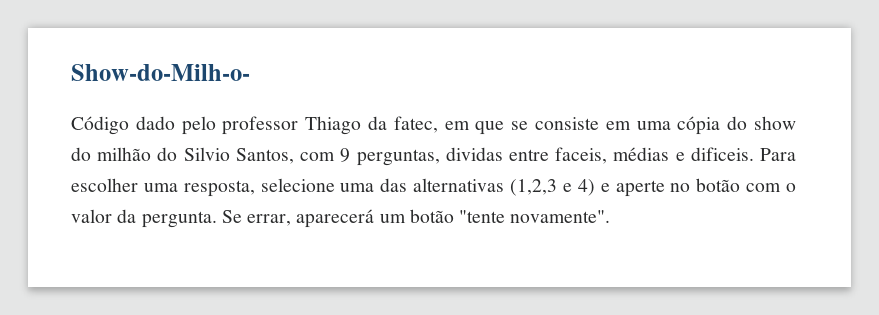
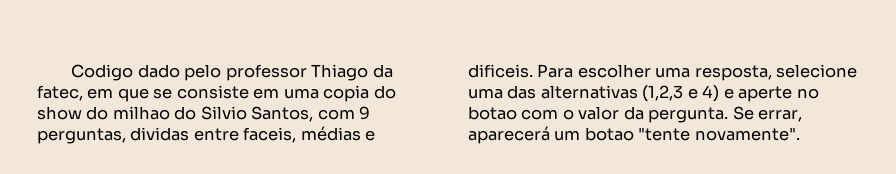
[71,64,250,81] [71,116,129,135] Show-do-Milh-o- // Código -> [71,64,134,81] Codigo
[677,116,721,135] cópia -> [323,85,370,102] copia
[97,147,152,161] milhão -> [112,106,170,120] milhao
[696,178,741,192] botão -> [468,106,517,120] botao
[409,209,454,223] botão -> [584,127,634,141] botao

